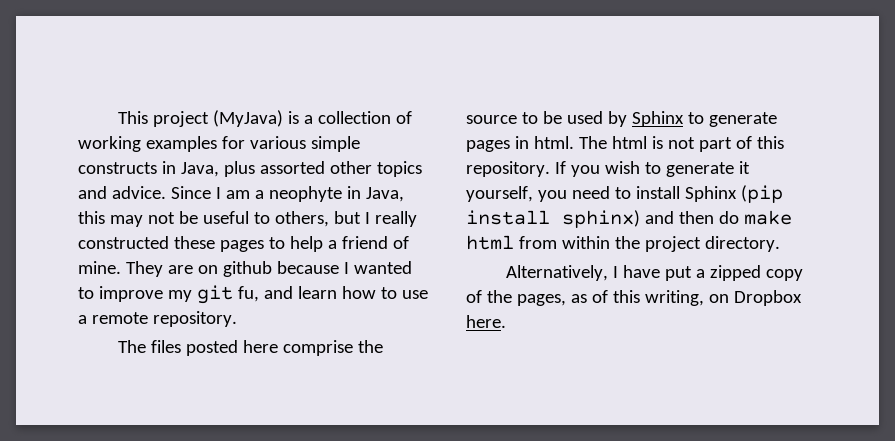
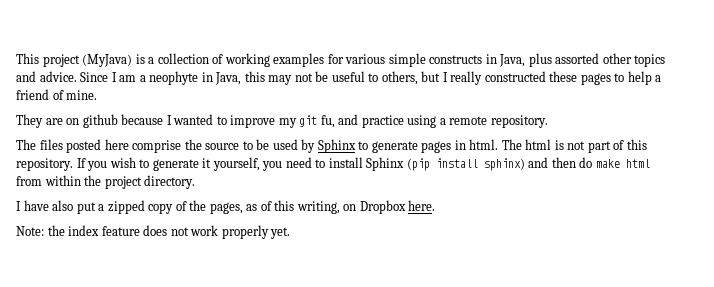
(121, 267) none -> (98, 95) //
[297,286,428,299] learn how to use -> [361,115,437,128] practice using
[506,265,609,281] Alternatively, -> (196, 182) none
(661, 271) none -> [52,200,74,211] also
(506, 321) none -> [16,225,291,239] // Note: the index feature does not work properly yet.

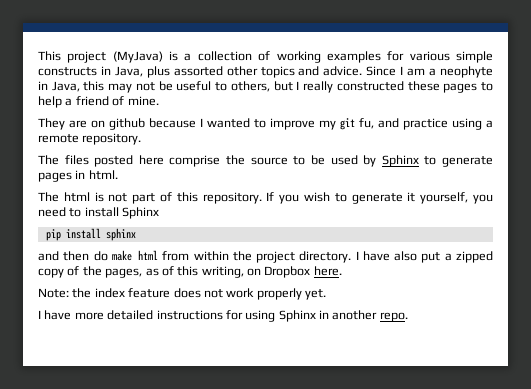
(499, 144) none -> (118, 175) //
[406,158,525,171] (pip install sphinx) -> [45,228,136,241] // pip install sphinx //
(196, 182) // -> (352, 257) none
(291, 233) none -> [38,310,408,322] // I have more detailed instructions for using Sphinx in another repo.

